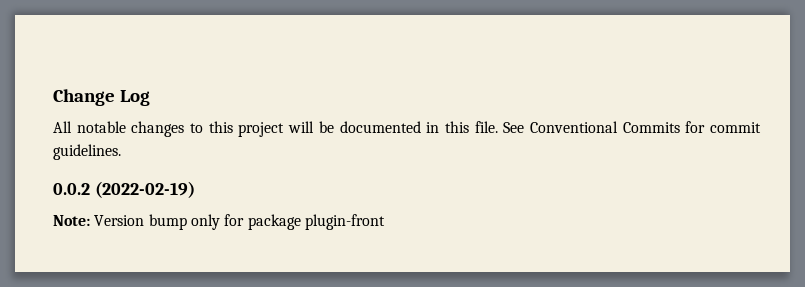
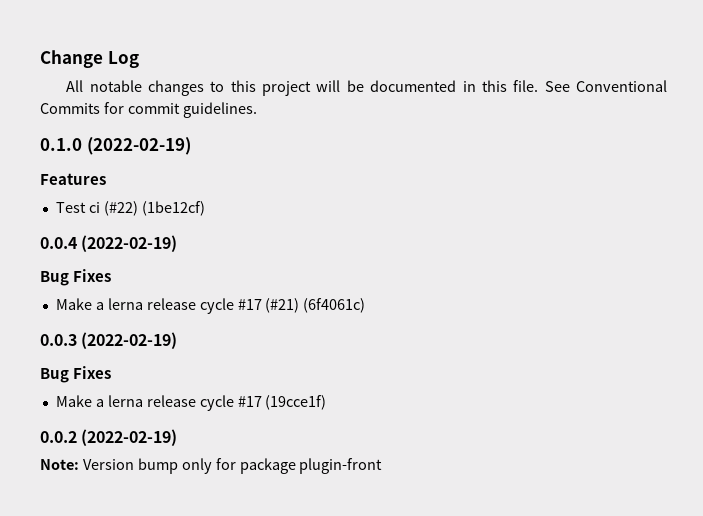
(121, 152) none -> [40,137,191,155] [40,173,106,185] [55,201,205,216] [40,235,178,252] [40,269,112,286] [55,298,366,314] [40,332,178,349] [40,366,112,383] [55,395,327,411] // 0.1.0 (2022-02-19) // Features // Test ci (#22) (1be12cf) // 0.0.4 (2022-02-19) // Bug Fixes // Make a lerna release cycle #17 (#21) (6f4061c) // 0.0.3 (2022-02-19) // Bug Fixes // Make a lerna release cycle #17 (19cce1f)

